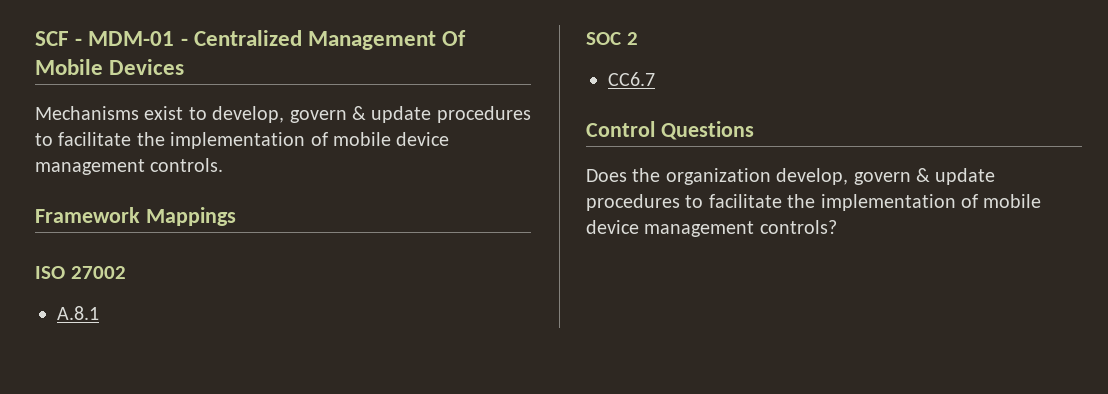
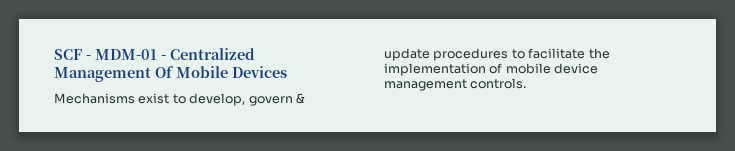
[35,207,236,226] [35,266,126,279] [57,306,99,320] [586,32,638,45] [608,72,655,86] [586,121,754,140] [586,168,996,185] [586,194,1042,211] [586,220,837,237] // Framework Mappings // ISO 27002 // A.8.1 // SOC 2 // CC6.7 // Control Questions // Does the organization develop, govern & update procedures to facilitate the implementation of mobile device management controls? -> (527, 83) none

